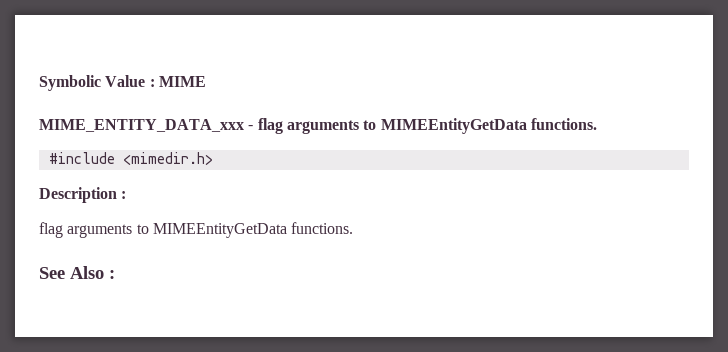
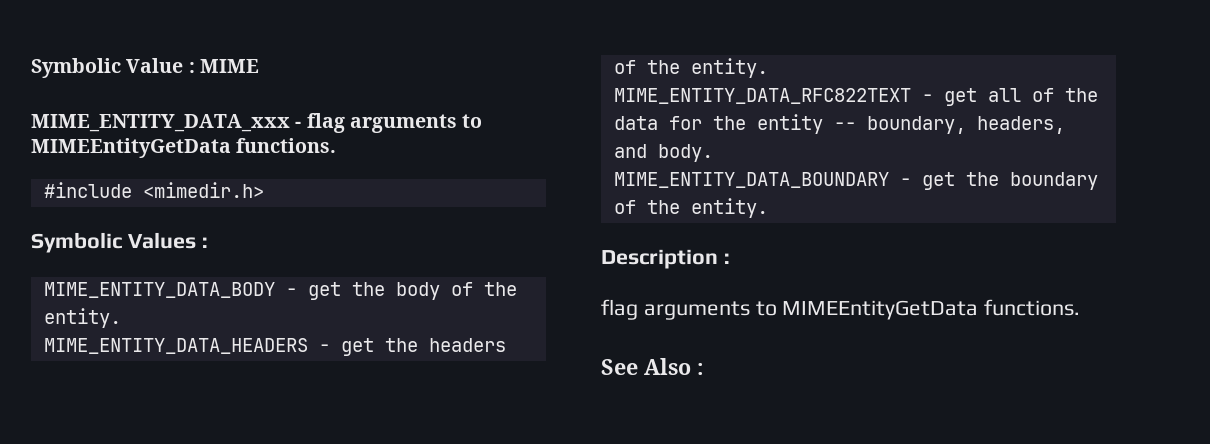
(213, 158) none -> [31,232,208,253] [43,282,517,300] [43,308,121,328] [43,338,506,356] [613,58,768,78] [613,88,1098,106] [613,114,1065,134] [613,144,713,162] [613,172,1098,190] [613,198,768,218] // Symbolic Values : // MIME_ENTITY_DATA_BODY - get the body of the entity. // MIME_ENTITY_DATA_HEADERS - get the headers of the entity. // MIME_ENTITY_DATA_RFC822TEXT - get all of the data for the entity -- boundary, headers, and body. // MIME_ENTITY_DATA_BOUNDARY - get the boundary of the entity.

